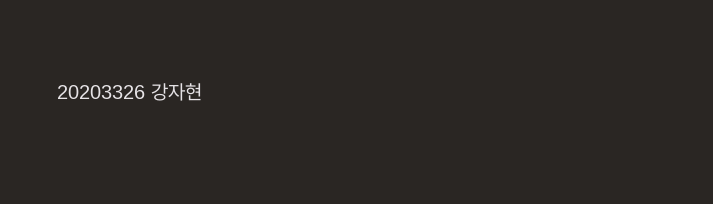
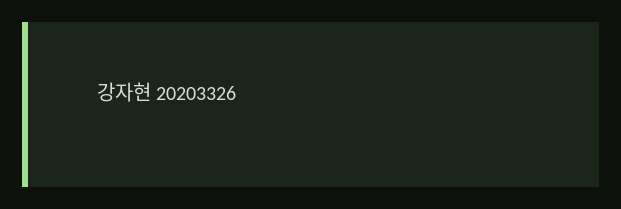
[57,83,202,101] 20203326 강자현 -> [97,82,237,102] 강자현 20203326

